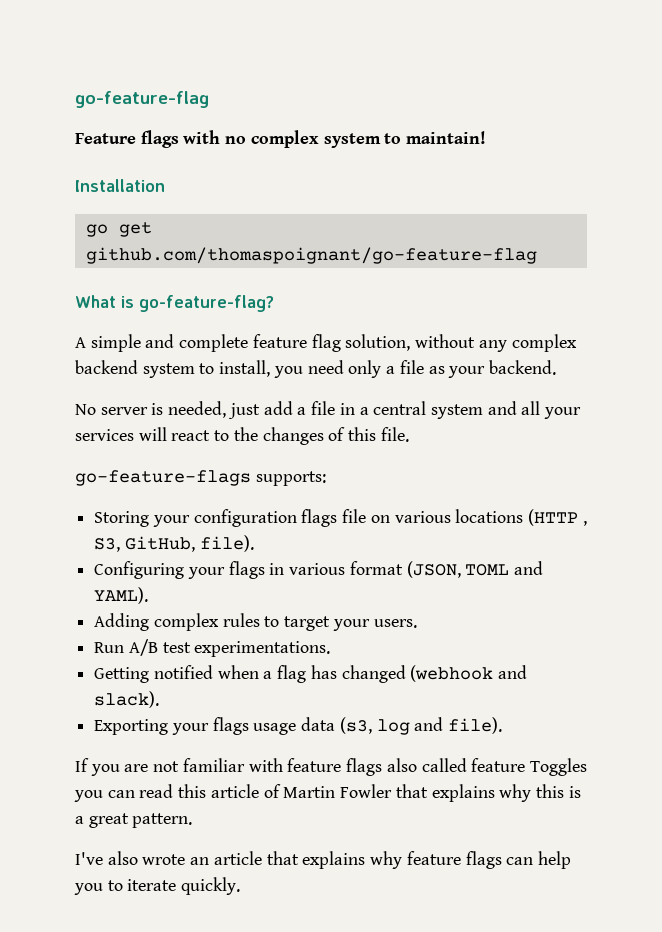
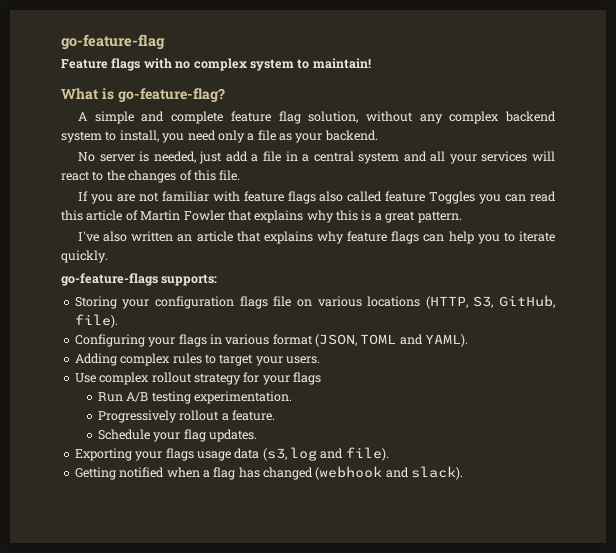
[75,179,165,192] [85,222,152,237] [85,247,537,264] // Installation // go get github.com/thomaspoignant/go-feature-flag -> (371, 63) none
[75,470,326,486] [94,509,587,527] [94,535,254,552] [94,561,544,579] [94,587,149,604] [94,613,417,631] [94,639,331,657] [94,665,528,683] [94,691,160,708] [94,717,503,735] // go-feature-flags supports: // Storing your configuration flags file on various locations (HTTP , S3, GitHub, file). // Configuring your flags in various format (JSON, TOML and YAML). // Adding complex rules to target your users. // Run A/B test experimentations. // Getting notified when a flag has changed (webhook and slack). // Exporting your flags usage data (s3, log and file). -> (241, 175) none
[142,854,186,865] wrote -> [131,231,174,242] written
(241, 886) none -> [61,273,218,286] [74,295,555,309] [74,314,118,328] [74,334,469,347] [74,353,320,366] [74,372,321,385] [98,391,293,404] [98,410,276,423] [98,429,258,442] [74,447,389,461] [74,466,464,480] // go-feature-flags supports: // Storing your configuration flags file on various locations (HTTP, S3, GitHub, file). // Configuring your flags in various format (JSON, TOML and YAML). // Adding complex rules to target your users. // Use complex rollout strategy for your flags // Run A/B testing experimentation. // Progressively rollout a feature. // Schedule your flag updates. // Exporting your flags usage data (s3, log and file). // Getting notified when a flag has changed (webhook and slack).

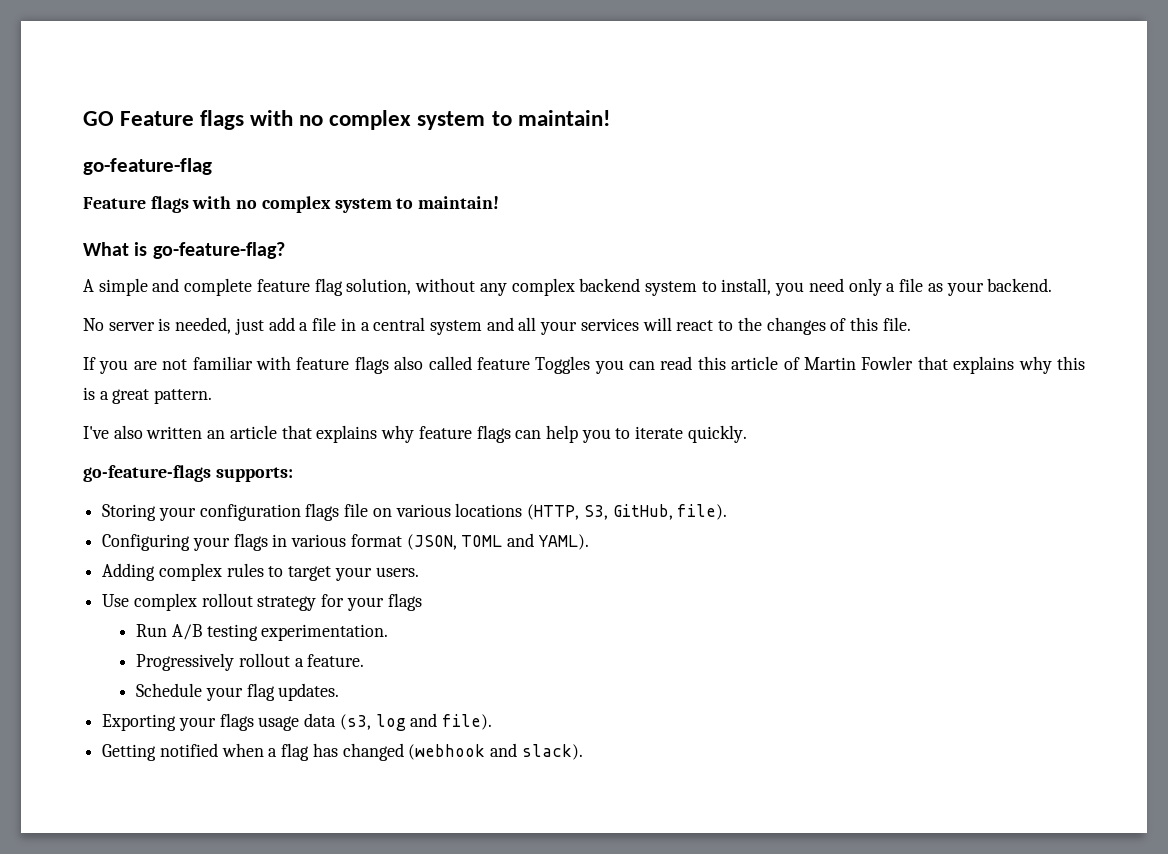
(61, 42) none -> [83,110,610,130] GO Feature flags with no complex system to maintain! //

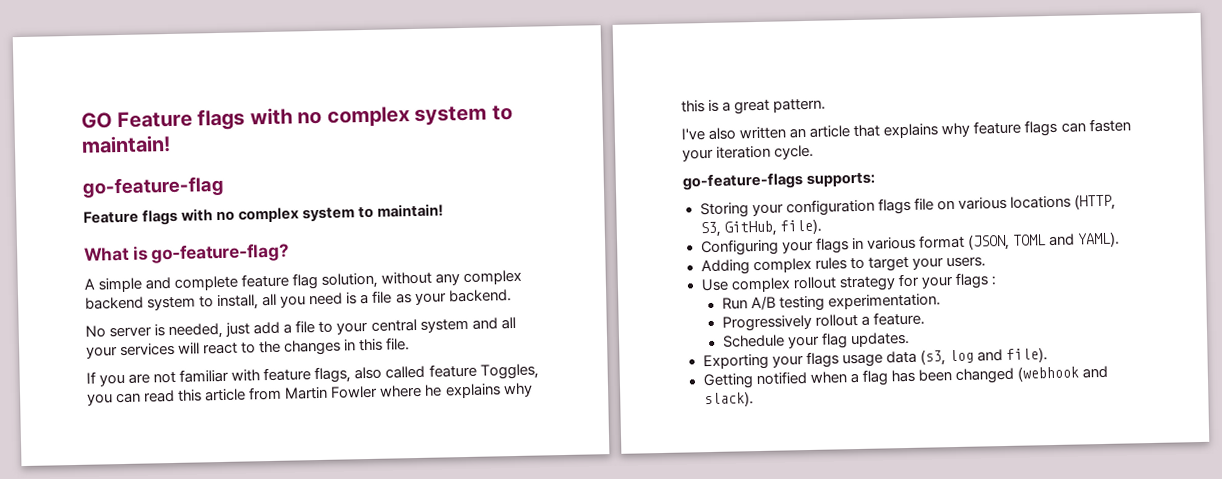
(772, 286) none -> [262,293,278,307] all
[848,278,882,296] only -> [346,292,358,305] is
[340,318,370,331] in a -> [318,321,369,335] to your
[830,318,847,331] of -> [343,339,357,351] in
[354,356,389,374] flags -> [314,366,352,384] flags,
[535,356,591,374] Toggles -> [479,363,539,380] Toggles,
[783,357,800,370] of -> [248,386,283,401] from
[917,356,948,370] that -> [379,384,443,398] where he
[545,425,747,443] help you to iterate quickly. -> [1088,118,1131,133] [682,144,815,162] fasten your iteration cycle.
(422, 602) none -> [990,276,997,286] :
(338, 750) none -> [917,369,952,382] been

